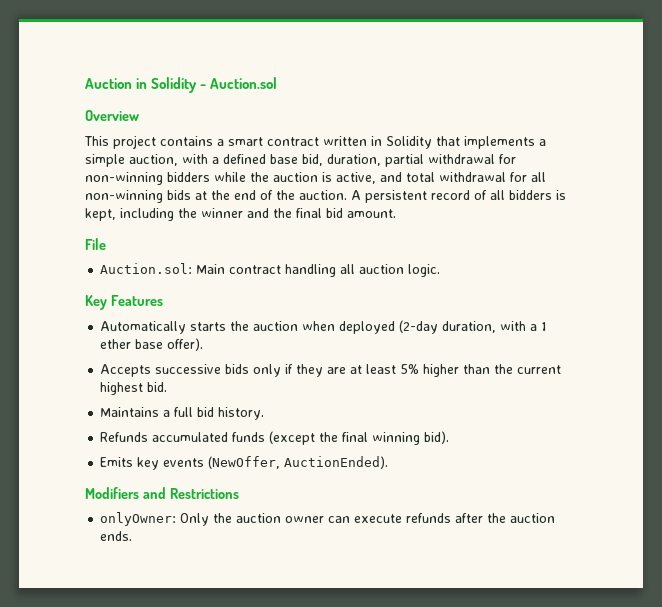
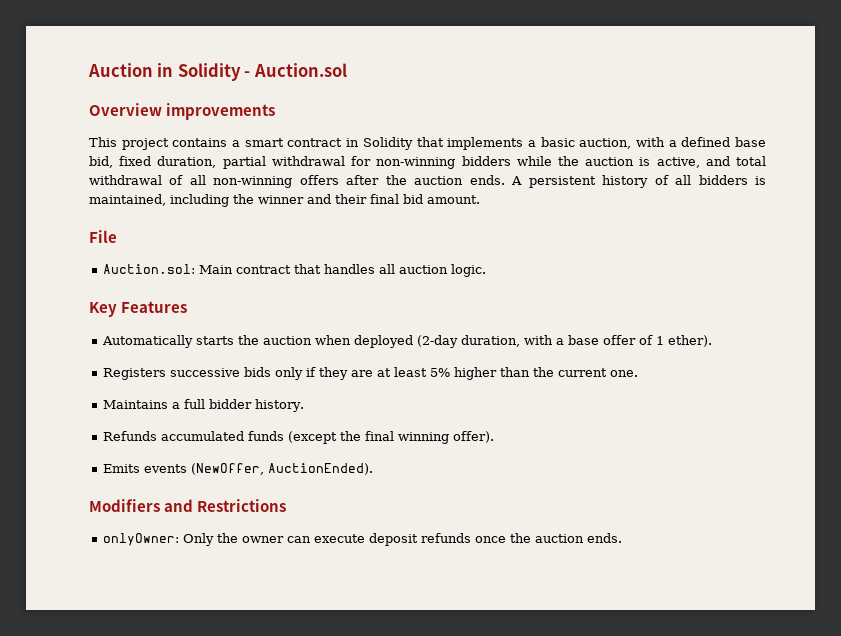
(139, 115) none -> [166,103,276,120] improvements
[323,136,367,146] written -> (343, 142) none
[85,154,125,167] simple -> [540,137,575,147] basic
(323, 160) none -> [119,156,152,166] fixed
[510,172,527,182] for -> [169,175,184,185] of
[167,190,347,200] bids at the end of the auction. -> [299,175,505,185] offers after the auction ends.
[431,190,470,200] record -> [602,175,649,188] history
[85,208,116,221] kept, -> [89,194,166,206] maintained,
[273,208,292,218] the -> [335,194,367,204] their
[285,264,337,277] handling -> [294,264,376,274] that handles
[541,322,547,331] [100,338,204,351] [100,364,152,377] 1 ether base offer). // Accepts -> [568,335,713,347] [103,368,167,380] base offer of 1 ether). // Registers
[100,382,168,395] highest bid. -> [610,370,639,377] one.
[197,407,215,417] bid -> [209,399,253,409] bidder
[424,431,450,444] bid). -> [453,431,495,443] offer).
[137,457,160,470] key -> (141, 468) none
[236,513,282,523] auction -> (239, 538) none
[406,513,484,523] refunds after -> [369,533,507,546] deposit refunds once

